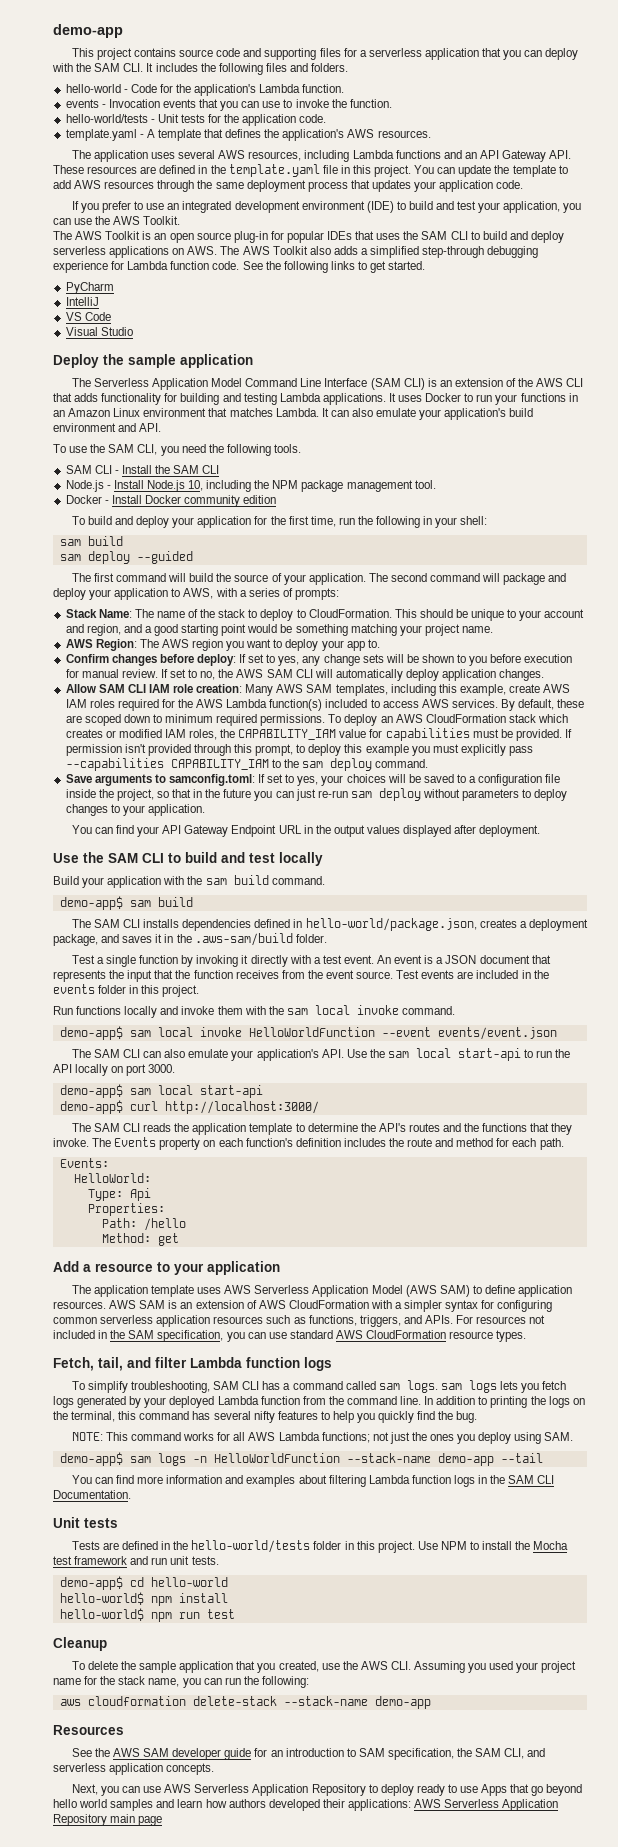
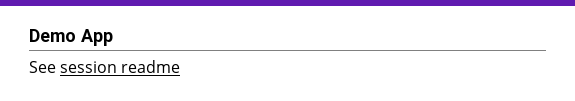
[53,24,123,38] [71,48,579,60] [52,63,349,75] [65,84,345,96] [65,99,392,111] [65,114,327,126] [65,129,431,141] [71,150,572,162] [53,164,568,177] [53,180,524,192] [71,201,582,213] [53,216,181,225] [53,231,564,243] [53,246,539,258] [53,261,426,273] [65,282,114,294] [65,297,99,306] [65,312,111,321] [65,327,133,336] [53,354,253,368] [71,378,584,390] [53,393,578,405] [53,408,534,420] [53,423,162,432] [53,444,301,456] [65,465,220,474] [65,480,436,492] [65,495,277,507] [71,516,488,528] [59,536,123,546] [59,551,193,564] [71,573,567,585] [53,588,339,600] [65,609,585,621] [65,624,494,636] [65,639,380,651] [65,654,573,666] [65,669,545,681] [65,684,571,696] [65,699,585,711] [65,714,569,726] [65,728,573,741] [65,744,534,756] [65,758,429,771] [65,774,561,786] [65,788,568,801] [65,804,205,816] [71,825,541,837] [53,852,323,866] [53,875,325,888] [59,896,193,910] [71,918,588,931] [53,933,327,946] [71,955,551,967] [53,970,549,982] [53,984,200,997] [53,1005,455,1018] [59,1026,557,1040] [71,1048,571,1061] [53,1064,176,1076] [59,1084,263,1098] [59,1100,319,1114] [71,1123,573,1135] [53,1137,564,1150] [59,1158,109,1168] [73,1173,151,1183] [87,1188,151,1201] [87,1203,165,1216] [101,1218,186,1231] [101,1233,179,1246] [53,1261,280,1275] [71,1285,573,1297] [53,1300,553,1312] [53,1315,546,1327] [53,1330,527,1342] [53,1357,332,1371] [71,1380,567,1393] [53,1396,585,1408] [53,1411,478,1423] [71,1432,574,1444] [59,1452,543,1466] [71,1475,555,1487] [53,1490,131,1499] [53,1517,118,1528] [71,1540,569,1553] [53,1556,219,1565] [59,1576,228,1590] [59,1592,228,1606] [59,1608,235,1622] [53,1637,107,1651] [71,1661,577,1673] [53,1676,309,1688] [59,1696,431,1709] [53,1725,124,1735] [71,1748,546,1760] [53,1763,215,1775] [71,1784,583,1796] [53,1799,559,1811] [53,1814,163,1826] demo-app // This project contains source code and supporting files for a serverless application that you can deploy with the SAM CLI. It includes the following files and folders. // hello-world - Code for the application's Lambda function. // events - Invocation events that you can use to invoke the function. // hello-world/tests - Unit tests for the application code. // template.yaml - A template that defines the application's AWS resources. // The application uses several AWS resources, including Lambda functions and an API Gateway API. These resources are defined in the template.yaml file in this project. You can update the template to add AWS resources through the same deployment process that updates your application code. // If you prefer to use an integrated development environment (IDE) to build and test your application, you can use the AWS Toolkit. // The AWS Toolkit is an open source plug-in for popular IDEs that uses the SAM CLI to build and deploy serverless applications on AWS. The AWS Toolkit also adds a simplified step-through debugging experience for Lambda function code. See the following links to get started. // PyCharm // IntelliJ // VS Code // Visual Studio // Deploy the sample application // The Serverless Application Model Command Line Interface (SAM CLI) is an extension of the AWS CLI that adds functionality for building and testing Lambda applications. It uses Docker to run your functions in an Amazon Linux environment that matches Lambda. It can also emulate your application's build environment and API. // To use the SAM CLI, you need the following tools. // SAM CLI - Install the SAM CLI // Node.js - Install Node.js 10, including the NPM package management tool. // Docker - Install Docker community edition // To build and deploy your application for the first time, run the following in your shell: // sam build // sam deploy --guided // The first command will build the source of your application. The second command will package and deploy your application to AWS, with a series of prompts: // Stack Name: The name of the stack to deploy to CloudFormation. This should be unique to your account and region, and a good starting point would be something matching your project name. // AWS Region: The AWS region you want to deploy your app to. // Confirm changes before deploy: If set to yes, any change sets will be shown to you before execution for manual review. If set to no, the AWS SAM CLI will automatically deploy application changes. // Allow SAM CLI IAM role creation: Many AWS SAM templates, including this example, create AWS IAM roles required for the AWS Lambda function(s) included to access AWS services. By default, these are scoped down to minimum required permissions. To deploy an AWS CloudFormation stack which creates or modified IAM roles, the CAPABILITY_IAM value for capabilities must be provided. If permission isn't provided through this prompt, to deploy this example you must explicitly pass --capabilities CAPABILITY_IAM to the sam deploy command. // Save arguments to samconfig.toml: If set to yes, your choices will be saved to a configuration file inside the project, so that in the future you can just re-run sam deploy without parameters to deploy changes to your application. // You can find your API Gateway Endpoint URL in the output values displayed after deployment. // Use the SAM CLI to build and test locally // Build your application with the sam build command. // demo-app$ sam build // The SAM CLI installs dependencies defined in hello-world/package.json, creates a deployment package, and saves it in the .aws-sam/build folder. // Test a single function by invoking it directly with a test event. An event is a JSON document that represents the input that the function receives from the event source. Test events are included in the events folder in this project. // Run functions locally and invoke them with the sam local invoke command. // demo-app$ sam local invoke HelloWorldFunction --event events/event.json // The SAM CLI can also emulate your application's API. Use the sam local start-api to run the API locally on port 3000. // demo-app$ sam local start-api // demo-app$ curl http://localhost:3000/ // The SAM CLI reads the application template to determine the API's routes and the functions that they invoke. The Events property on each function's definition includes the route and method for each path. // Events: // HelloWorld: // Type: Api // Properties: // Path: /hello // Method: get // Add a resource to your application // The application template uses AWS Serverless Application Model (AWS SAM) to define application resources. AWS SAM is an extension of AWS CloudFormation with a simpler syntax for configuring common serverless application resources such as functions, triggers, and APIs. For resources not included in the SAM specification, you can use standard AWS CloudFormation resource types. // Fetch, tail, and filter Lambda function logs // To simplify troubleshooting, SAM CLI has a command called sam logs. sam logs lets you fetch logs generated by your deployed Lambda function from the command line. In addition to printing the logs on the terminal, this command has several nifty features to help you quickly find the bug. // NOTE: This command works for all AWS Lambda functions; not just the ones you deploy using SAM. // demo-app$ sam logs -n HelloWorldFunction --stack-name demo-app --tail // You can find more information and examples about filtering Lambda function logs in the SAM CLI Documentation. // Unit tests // Tests are defined in the hello-world/tests folder in this project. Use NPM to install the Mocha test framework and run unit tests. // demo-app$ cd hello-world // hello-world$ npm install // hello-world$ npm run test // Cleanup // To delete the sample application that you created, use the AWS CLI. Assuming you used your project name for the stack name, you can run the following: // aws cloudformation delete-stack --stack-name demo-app // Resources // See the AWS SAM developer guide for an introduction to SAM specification, the SAM CLI, and serverless application concepts. // Next, you can use AWS Serverless Application Repository to deploy ready to use Apps that go beyond hello world samples and learn how authors developed their applications: AWS Serverless Application Repository main page -> [29,29,113,46] [29,60,181,73] Demo App // See session readme

